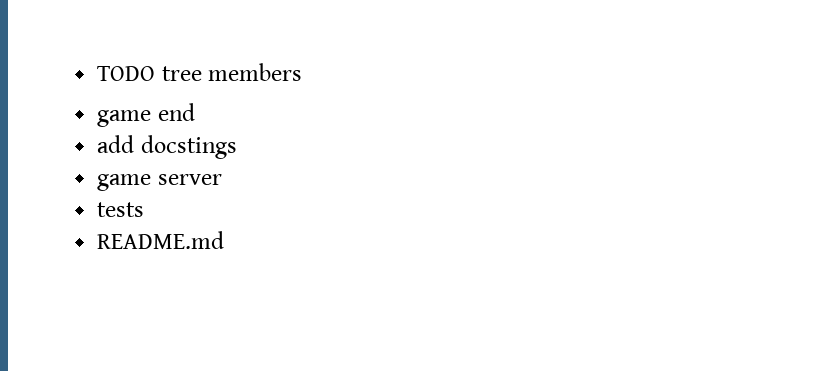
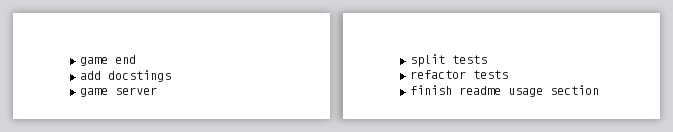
[97,63,303,81] TODO tree members // -> (79, 61) none
[97,202,145,217] [97,231,225,249] tests // README.md -> [409,54,487,67] [409,70,508,79] [409,85,599,97] split tests // refactor tests // finish readme usage section

